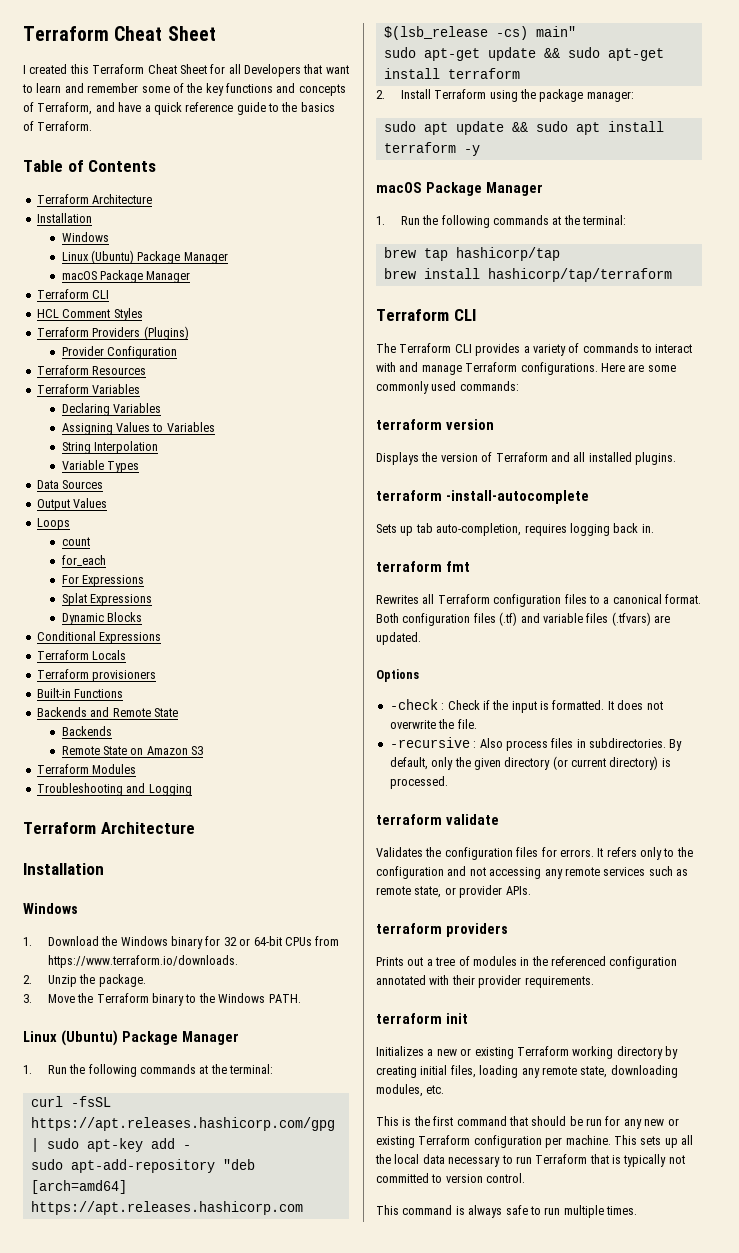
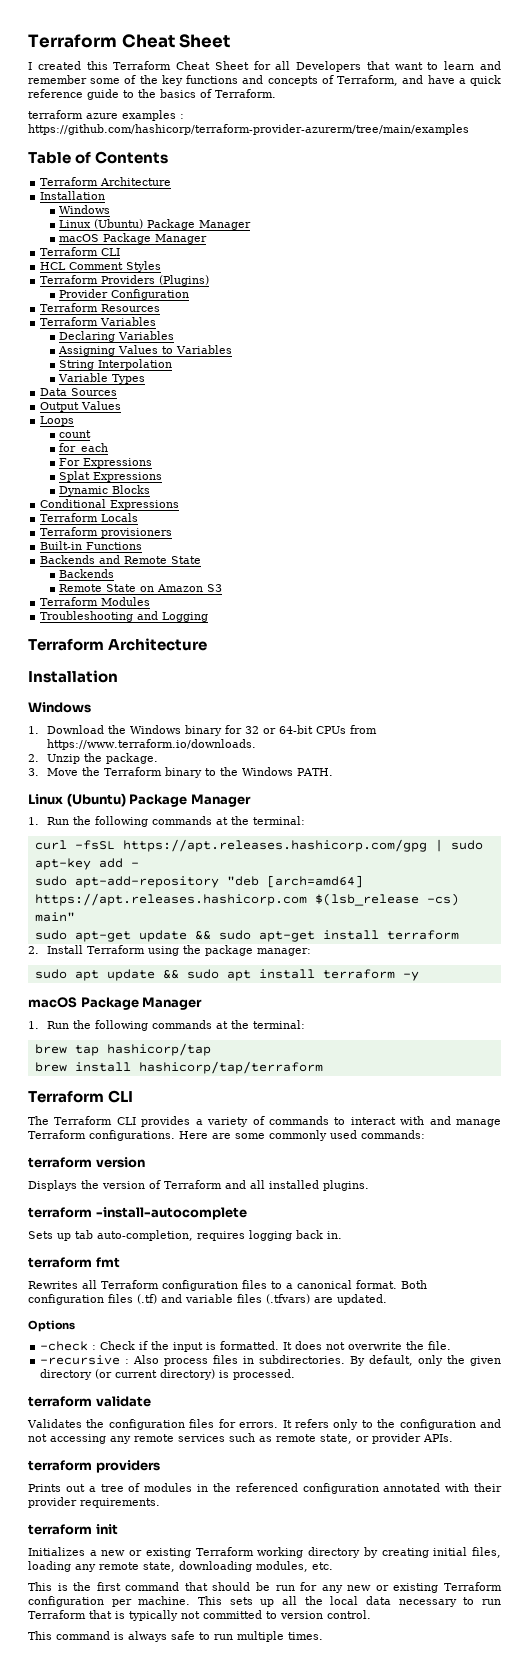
(93, 126) none -> [28,110,184,121] [28,124,469,135] // terraform azure examples : https://github.com/hashicorp/terraform-provider-azurerm/tree/main/examples

